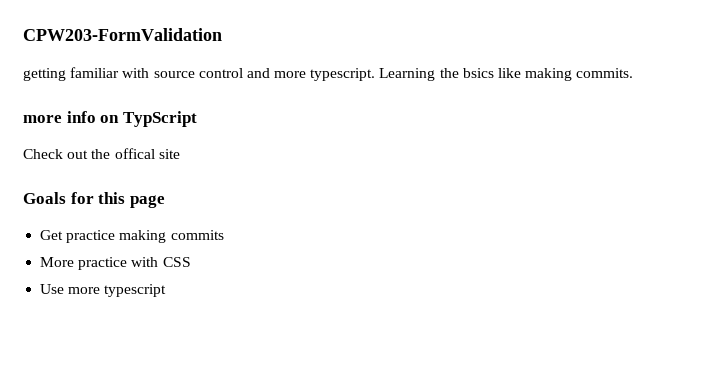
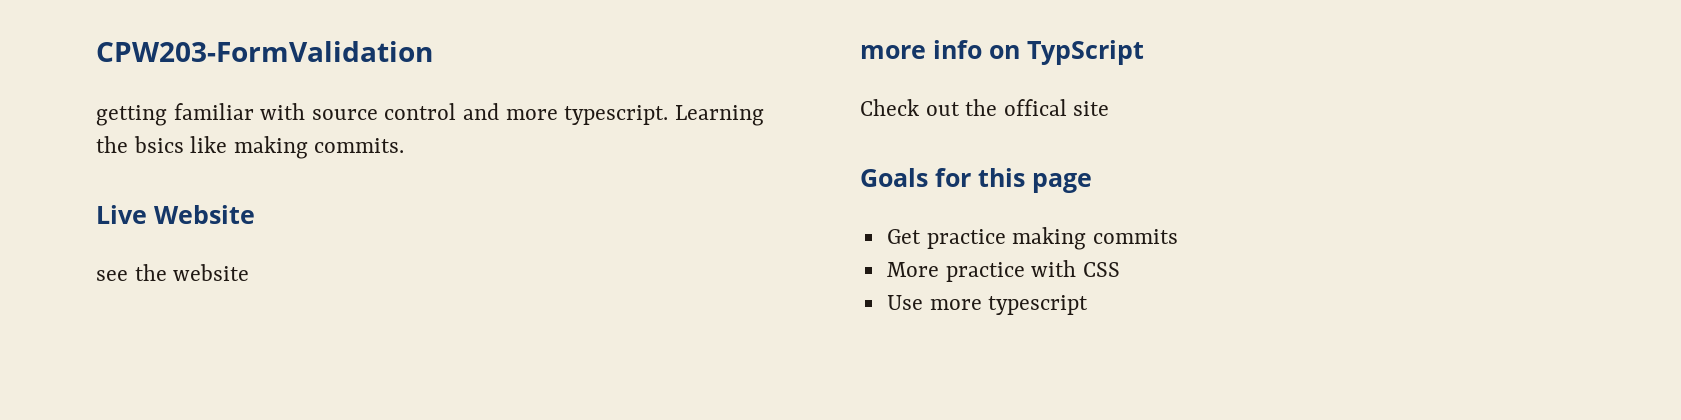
(634, 73) none -> [96,205,255,224] [96,264,250,281] // Live Website // see the website

